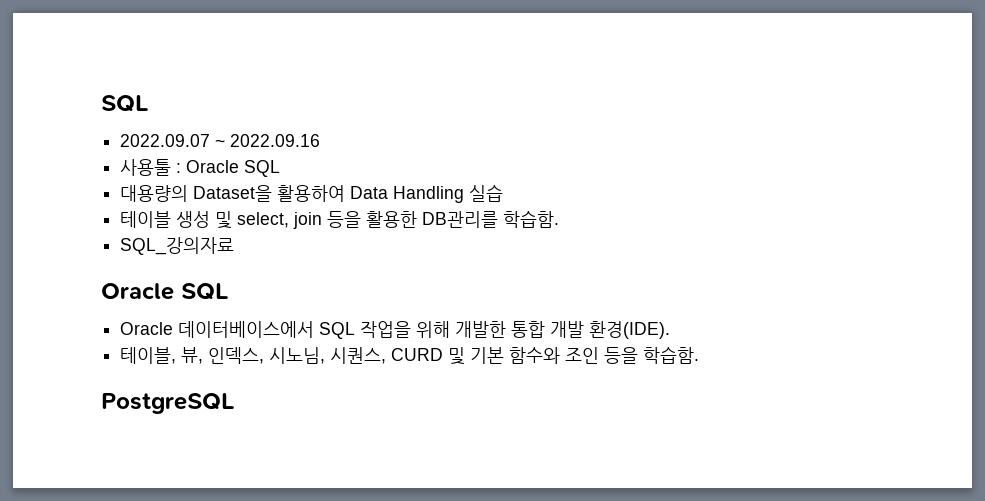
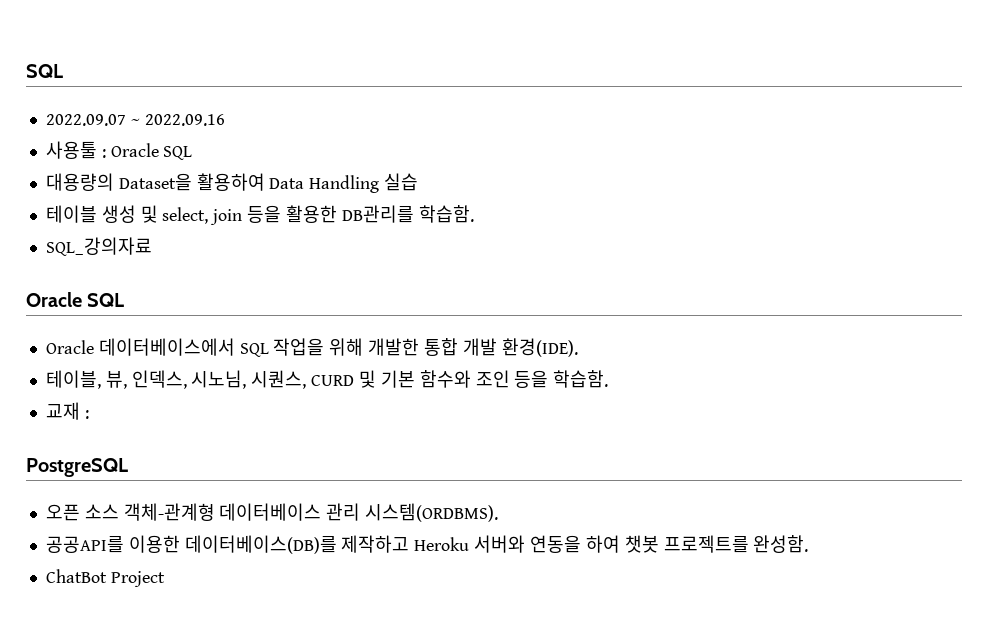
(700, 355) none -> [45,402,89,420] // 교재 :
(234, 403) none -> [45,503,499,522] [45,535,809,554] [45,569,165,587] // 오픈 소스 객체-관계형 데이터베이스 관리 시스템(ORDBMS). // 공공API를 이용한 데이터베이스(DB)를 제작하고 Heroku 서버와 연동을 하여 챗봇 프로젝트를 완성함. // ChatBot Project

